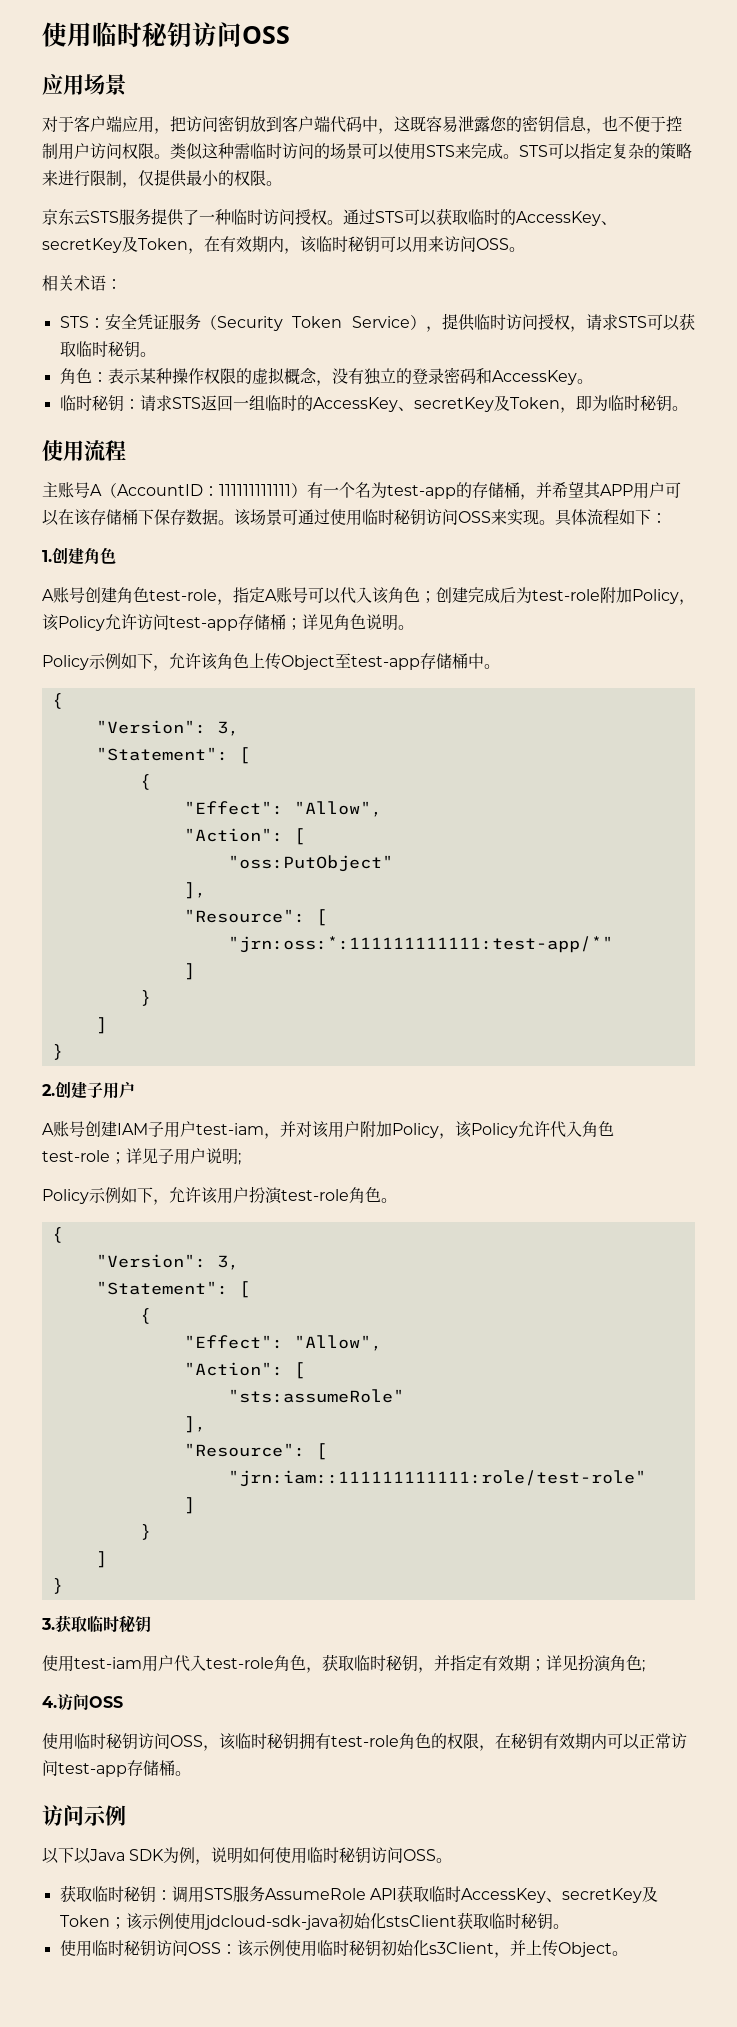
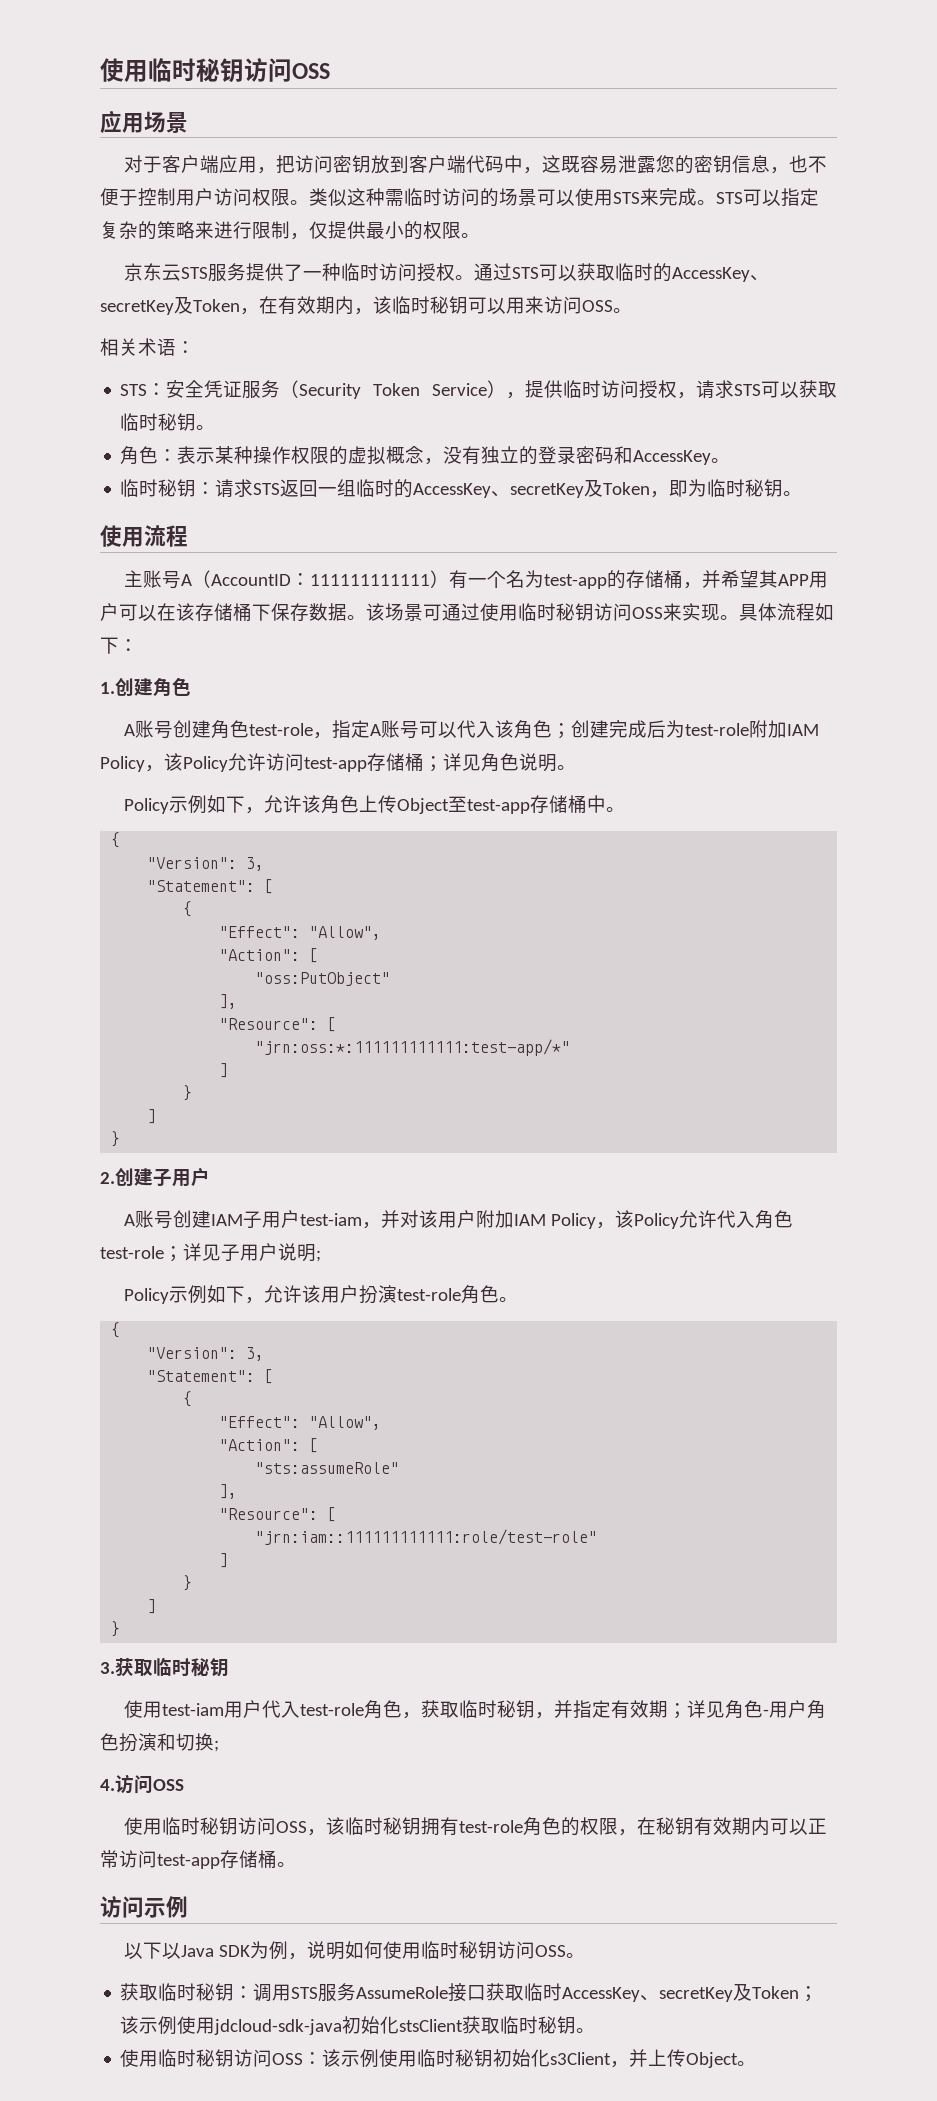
(632, 595) none -> [787,724,820,736] IAM
(392, 1129) none -> [514,1214,547,1226] IAM
[578,1654,642,1672] 扮演角色 -> [725,1700,827,1719] [100,1733,214,1752] 角色-用户角色扮演和切换
[369,1888,397,1900] API -> [448,1983,487,2002] 接口

